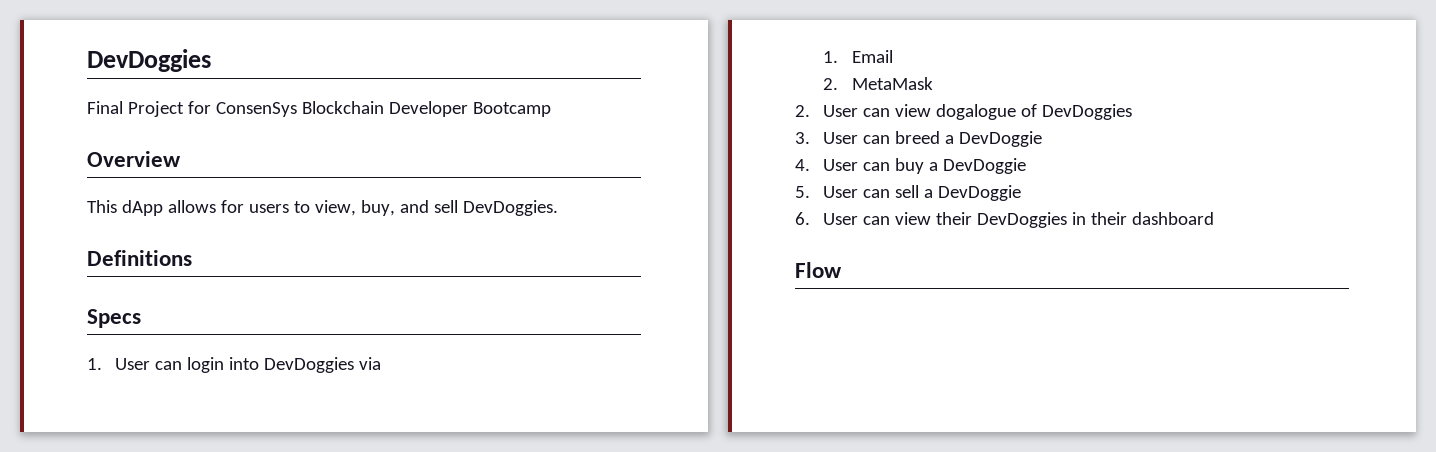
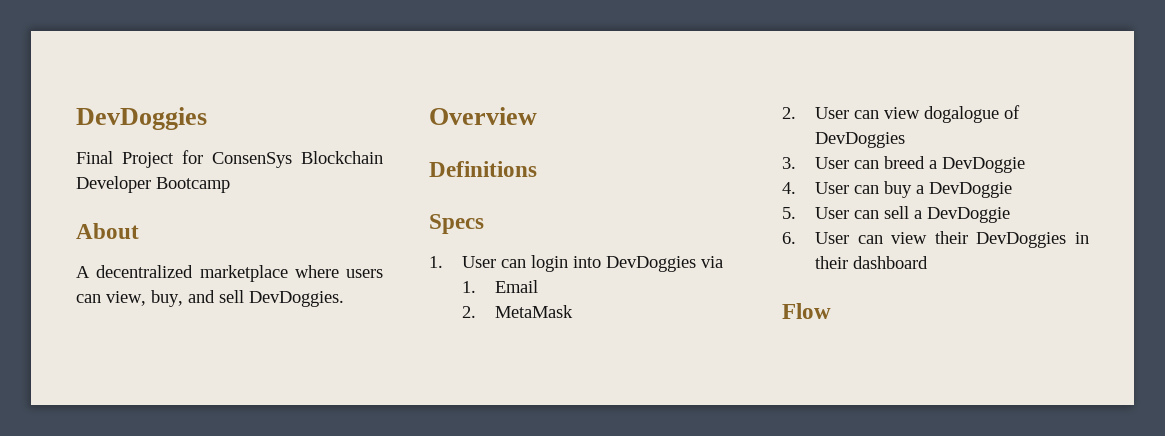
[87,151,181,167] [87,200,310,216] Overview // This dApp allows for users to -> [76,223,139,239] [76,265,383,282] [76,294,101,303] About // A decentralized marketplace where users can
(558, 208) none -> [429,107,537,125] // Overview

